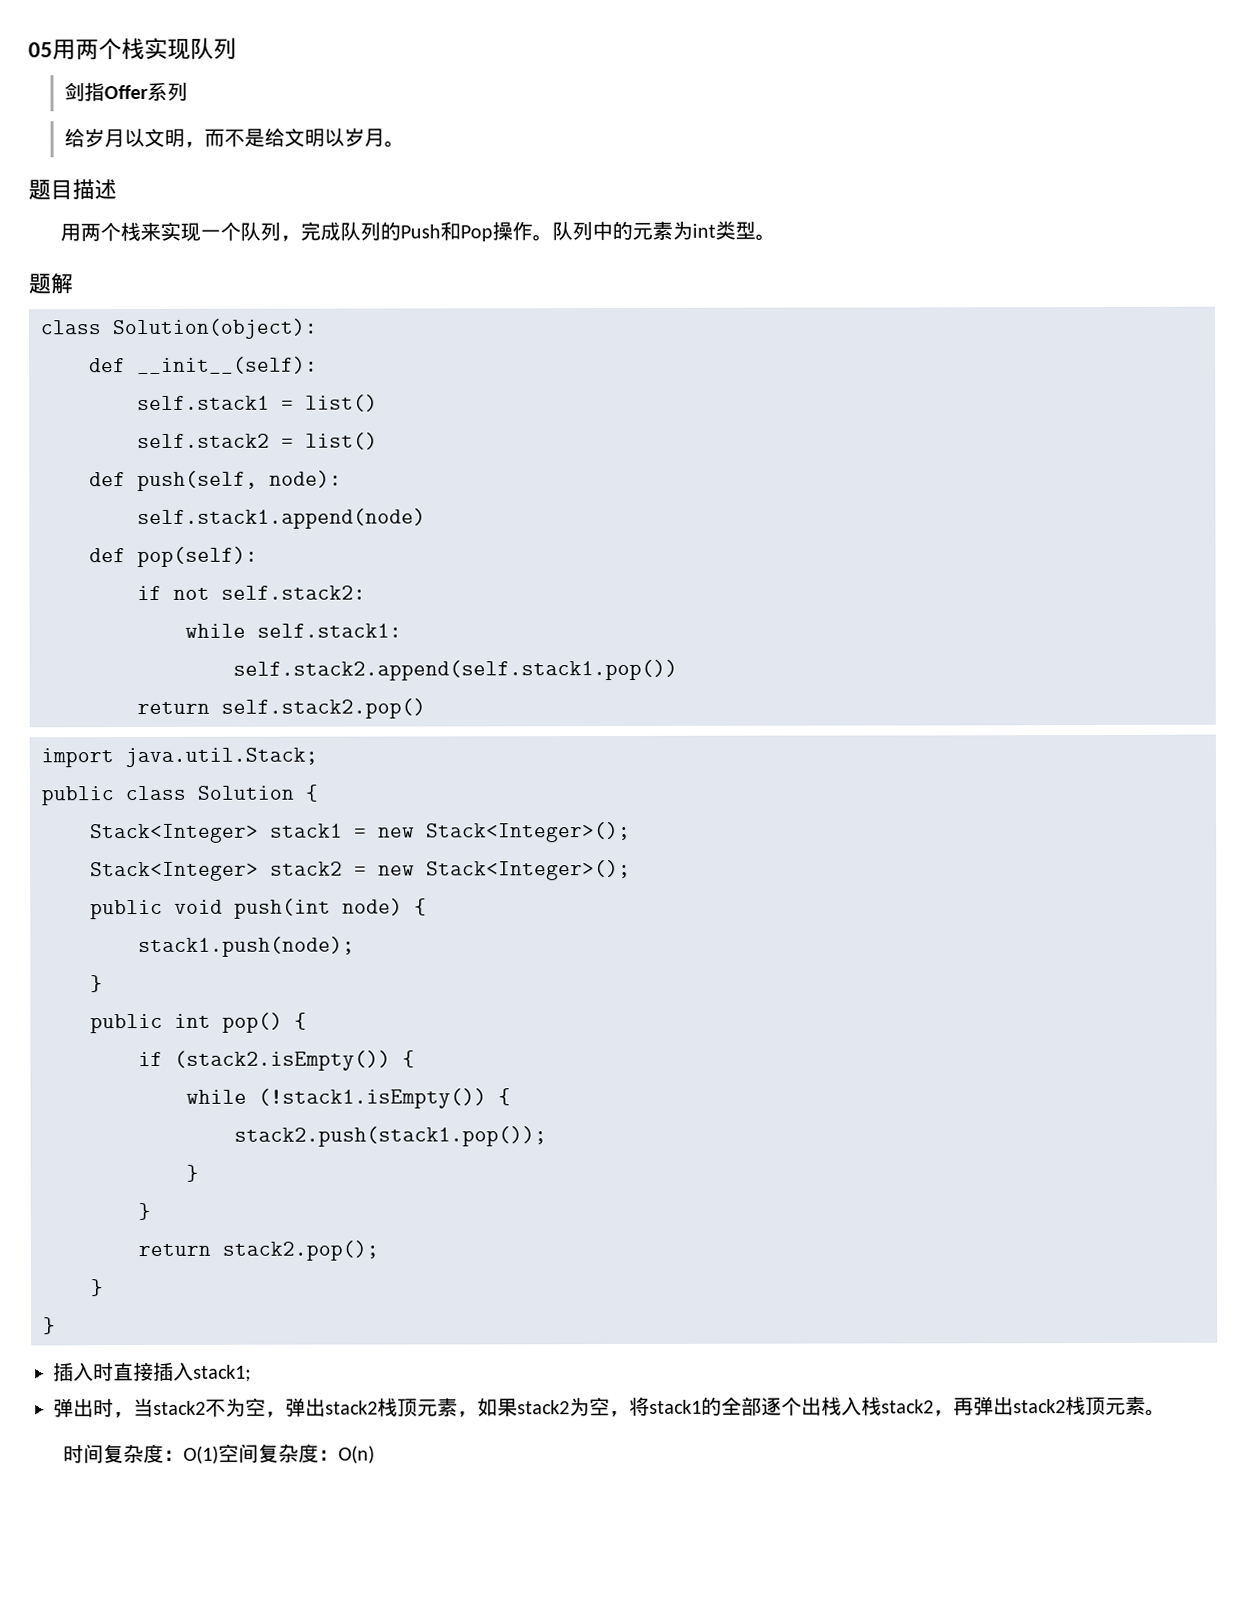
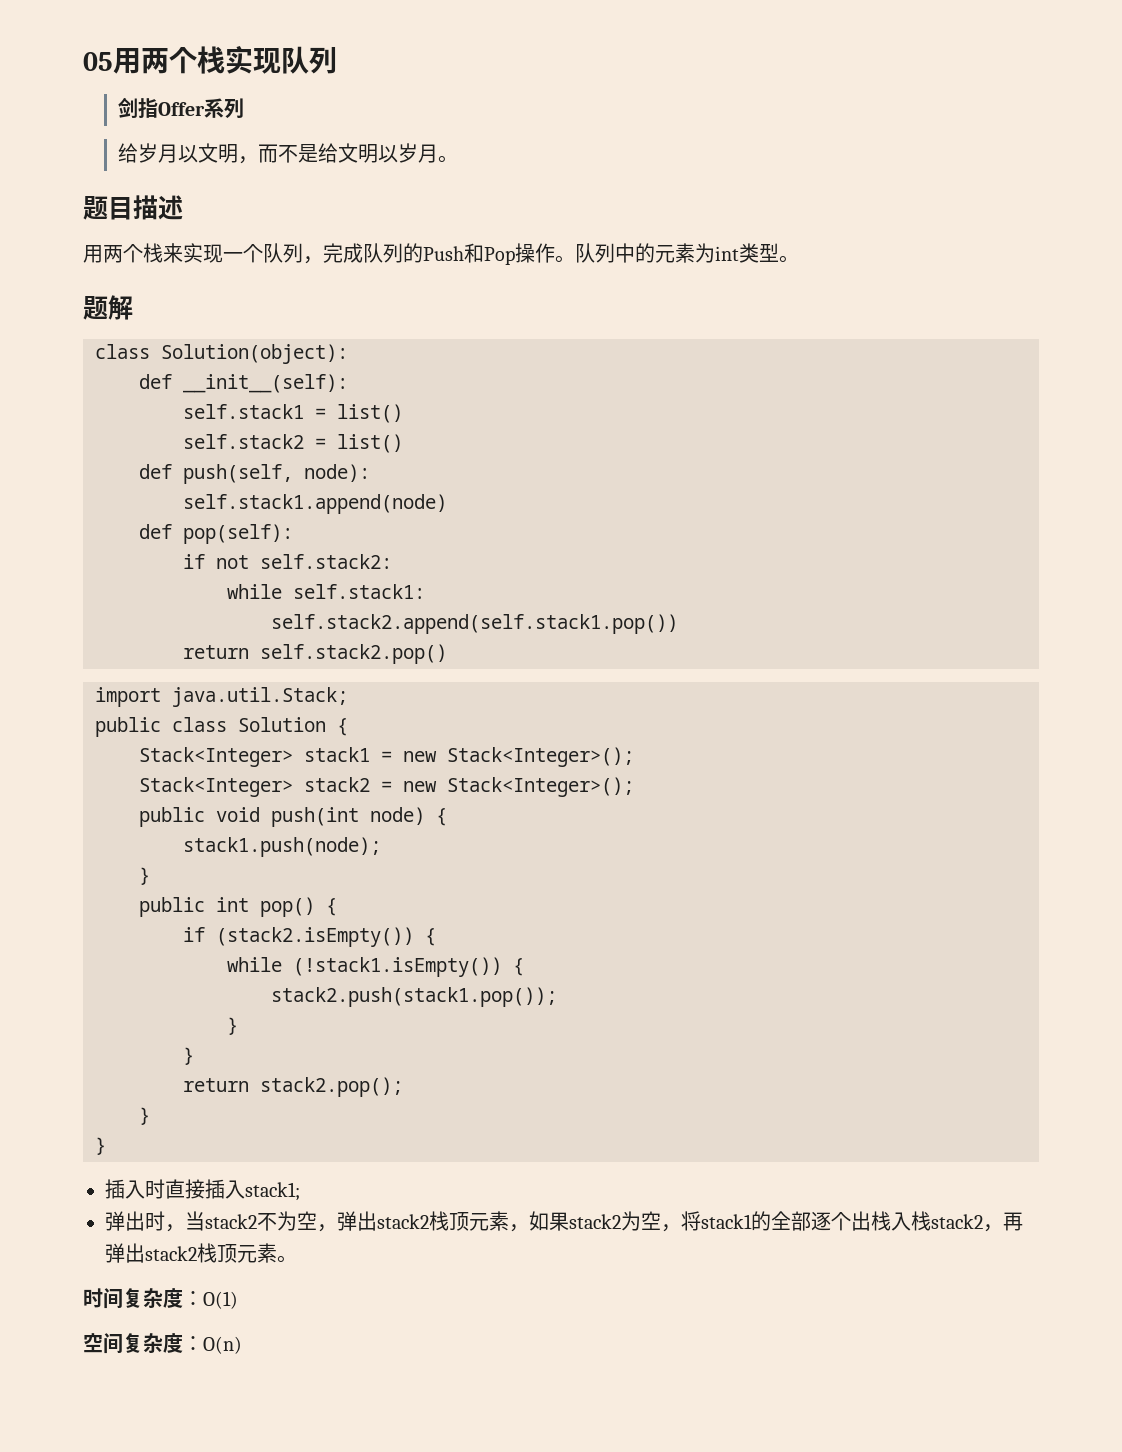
(219, 1454) none -> (238, 1300) //

